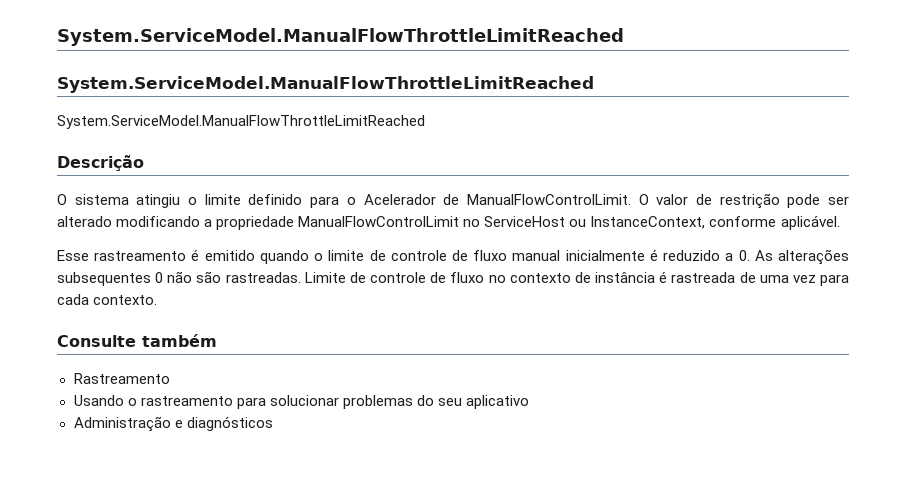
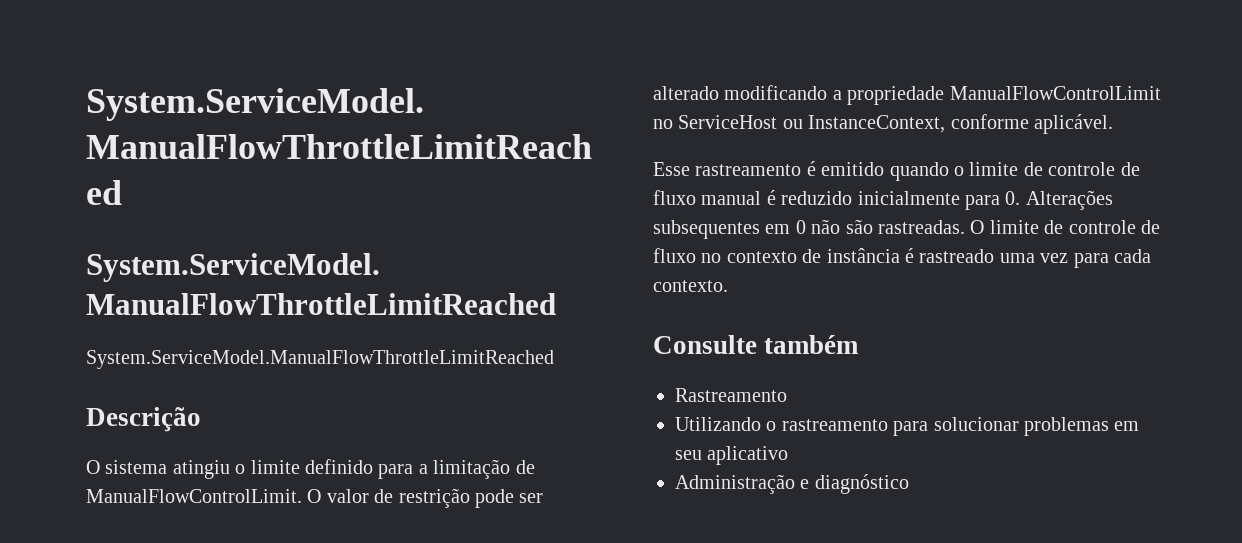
[346,194,436,205] o Acelerador -> [418,459,511,479] a limitação
[565,250,645,261] inicialmente -> (762, 198) none
[725,249,849,265] [57,272,151,286] a 0. As alterações subsequentes -> [857,190,1113,210] [653,220,791,239] inicialmente para 0. Alterações subsequentes em
[304,272,346,283] Limite -> [970,220,1039,234] O limite
[671,272,756,283] rastreada de -> [919,249,995,263] rastreado
[73,395,124,406] Usando -> [675,417,761,431] Utilizando
[416,395,434,406] do -> [1114,421,1140,431] em
[186,416,273,431] diagnósticos -> [814,474,909,494] diagnóstico

